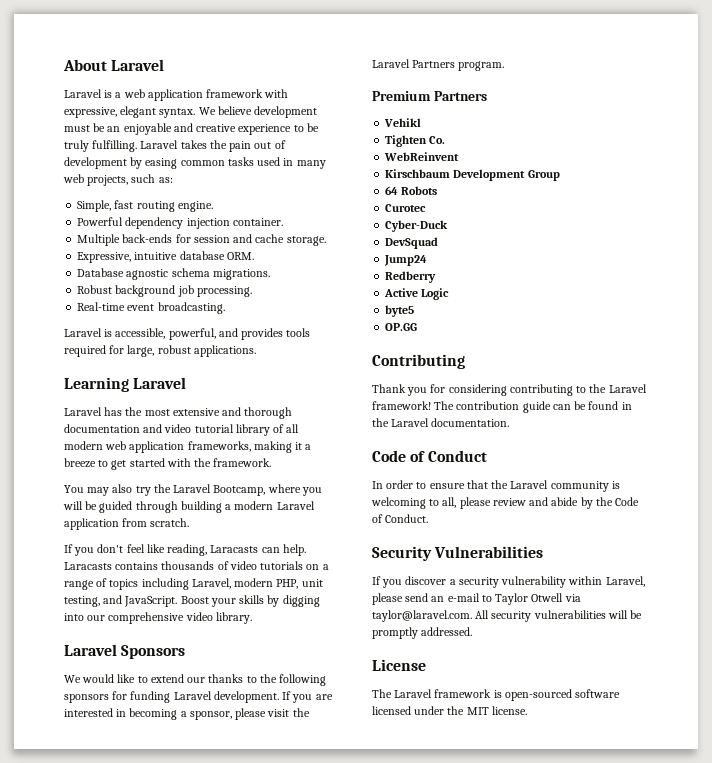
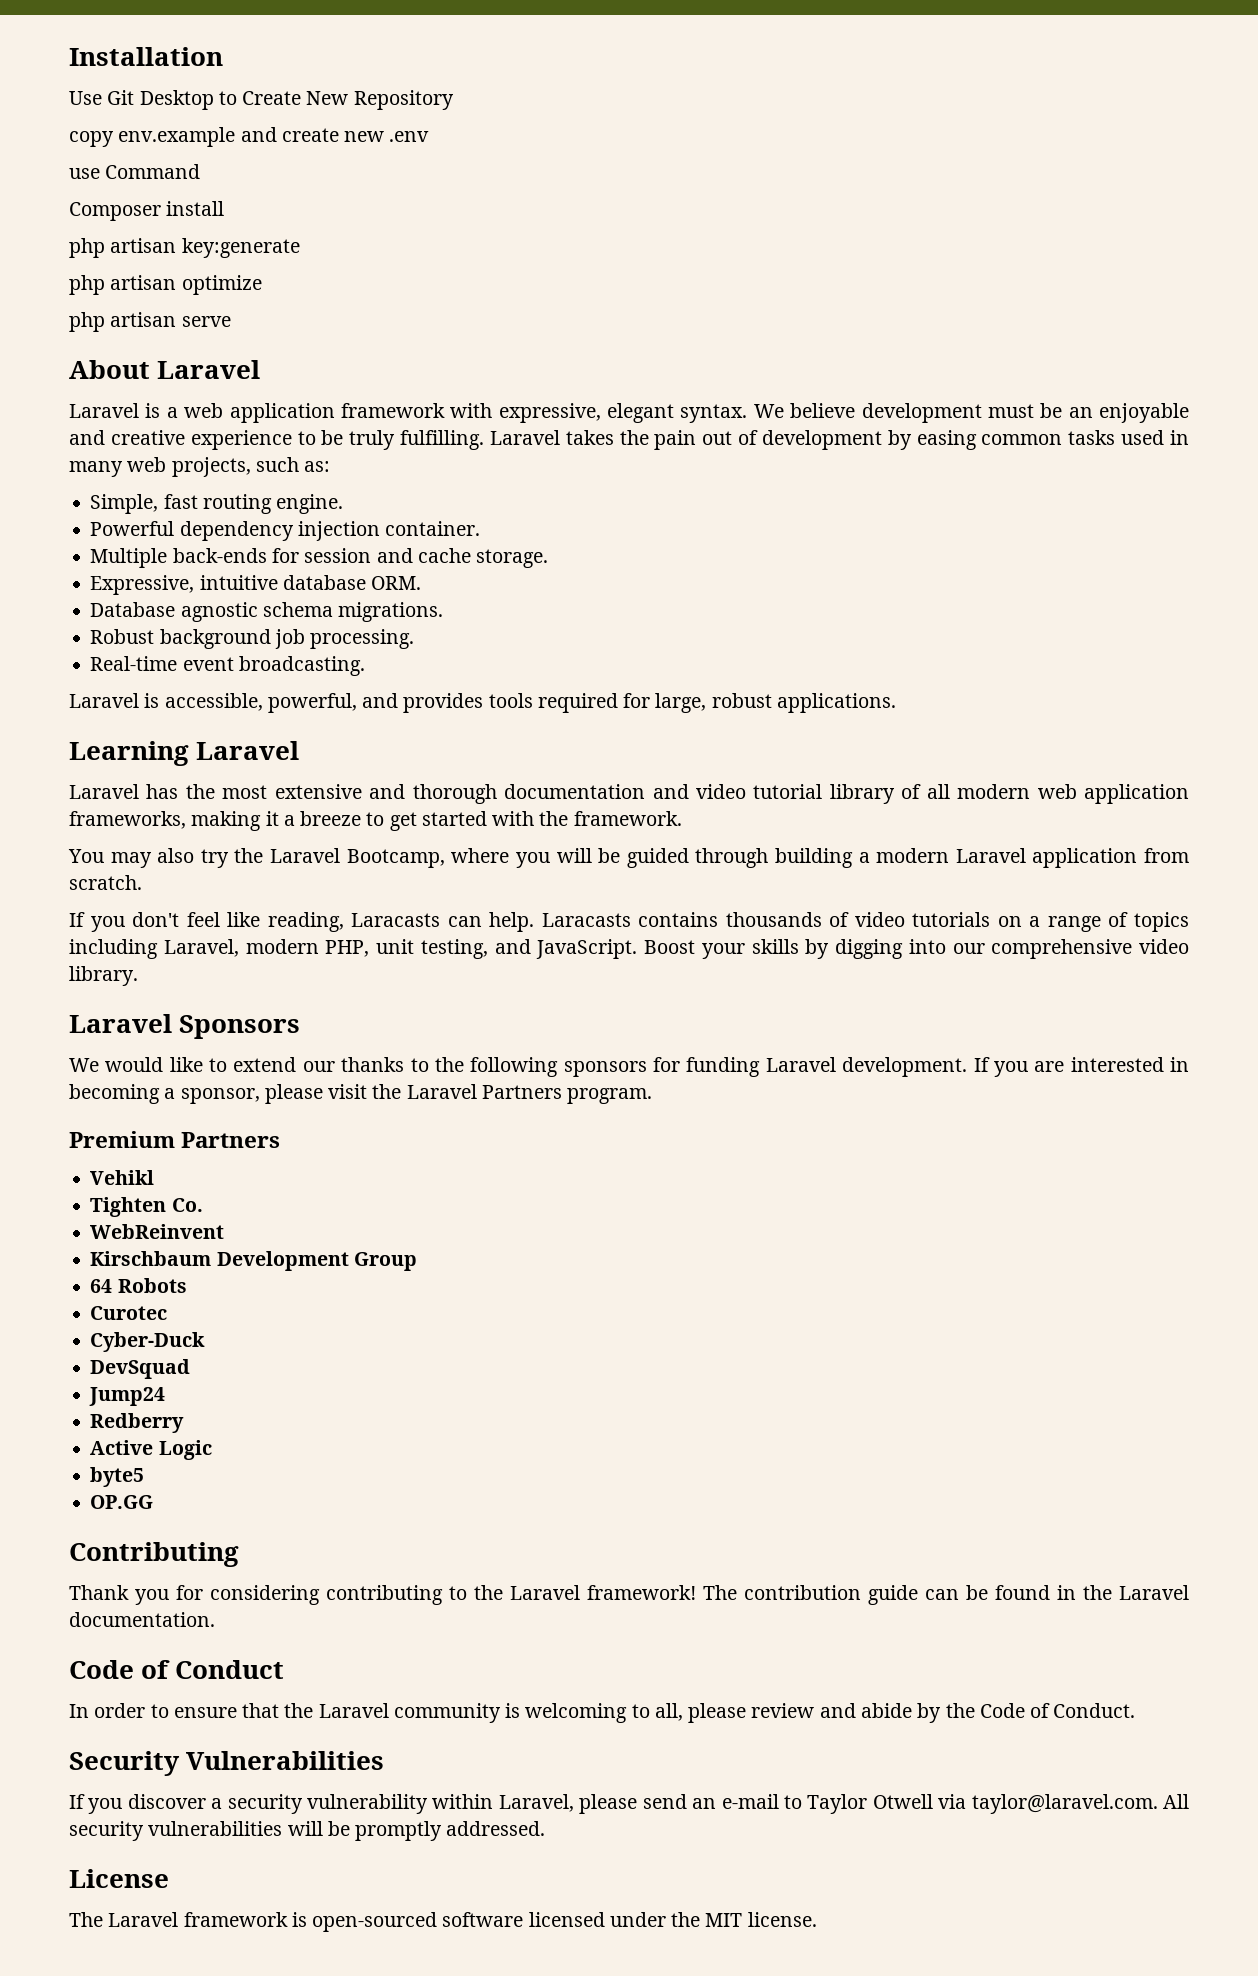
(63, 65) none -> [69,47,223,66] [69,90,454,110] [69,127,430,147] [69,164,201,179] [69,201,225,221] [69,238,300,258] [69,275,262,295] [69,312,231,332] Installation // Use Git Desktop to Create New Repository // copy env.example and create new .env // use Command // Composer install // php artisan key:generate // php artisan optimize // php artisan serve //

